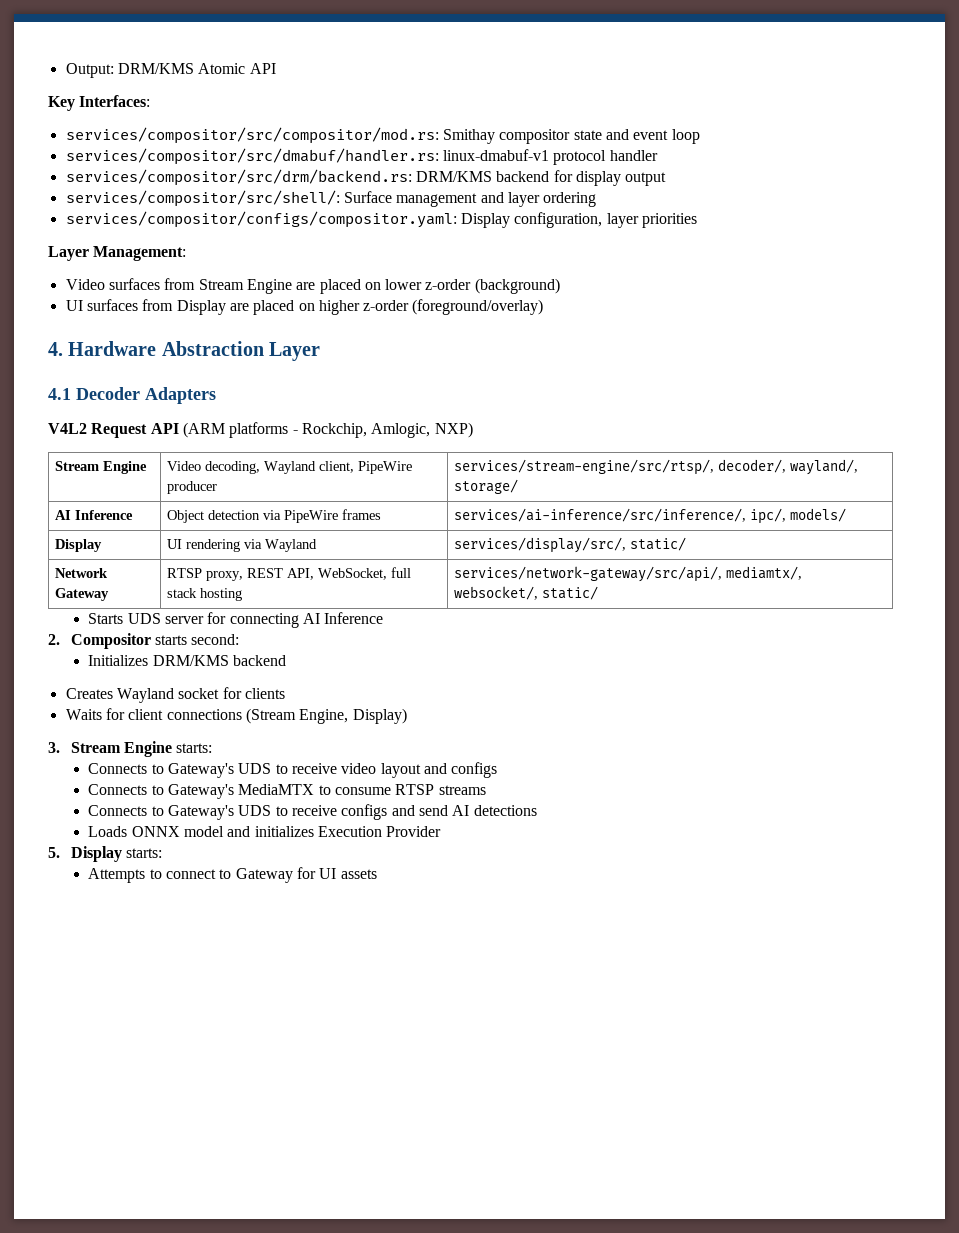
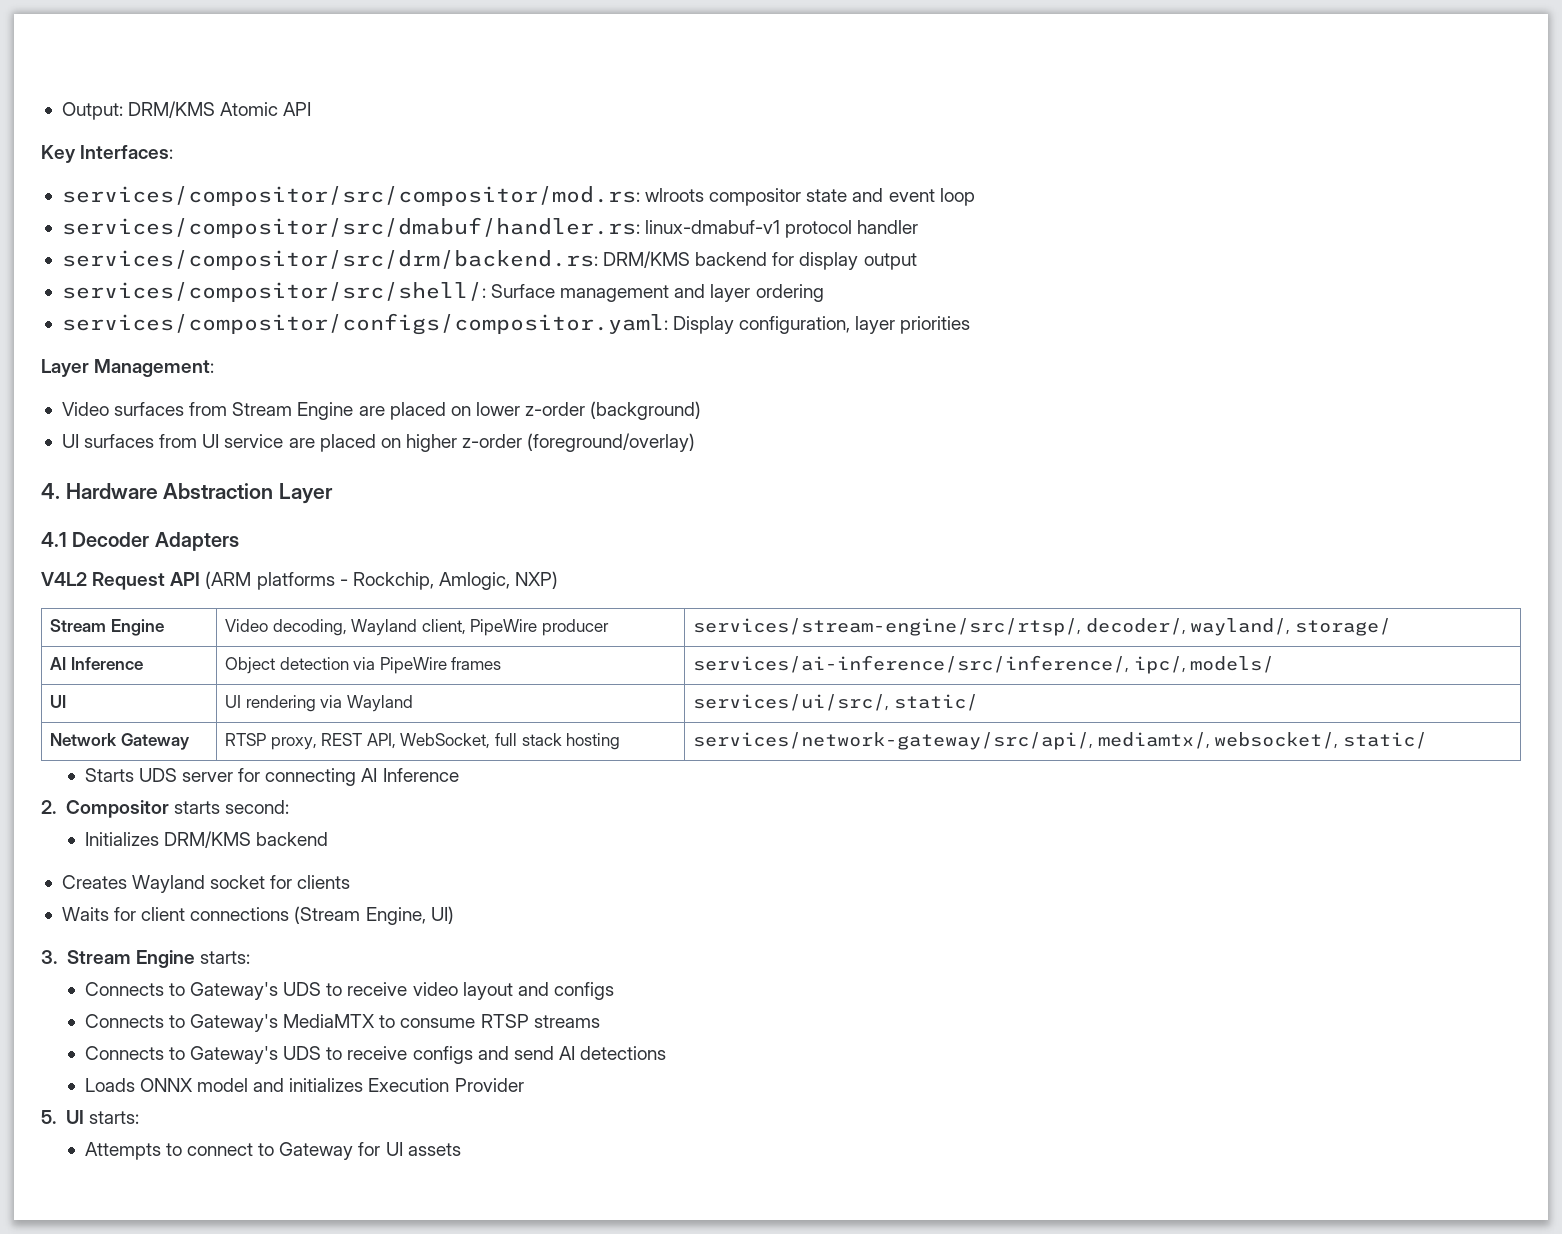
[442,129,495,144] Smithay -> [645,188,705,202] wlroots
[176,300,226,315] Display -> [202,434,284,448] UI service
[54,539,102,552] Display -> [50,695,67,708] UI
[453,537,626,553] services/display/src/, -> [693,694,890,711] services/ui/src/,
[352,708,407,724] Display) -> [430,906,454,924] UI)
[70,846,122,862] Display -> [65,1110,84,1124] UI

